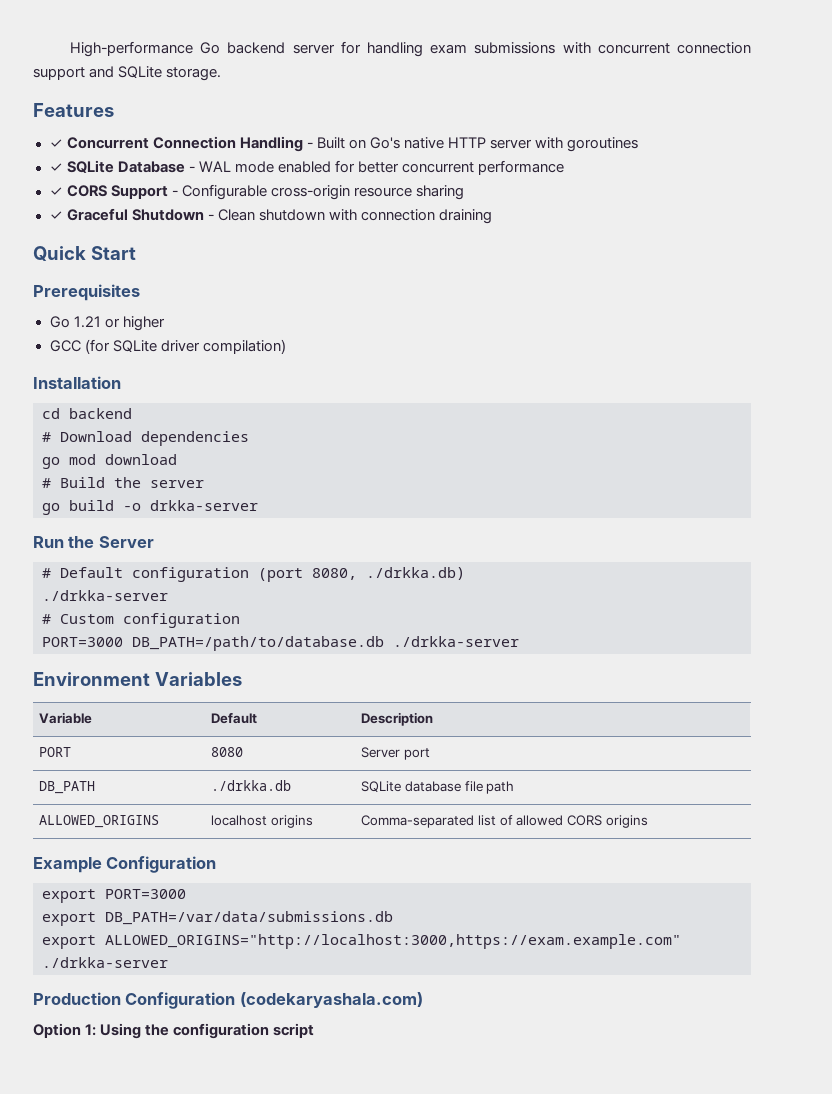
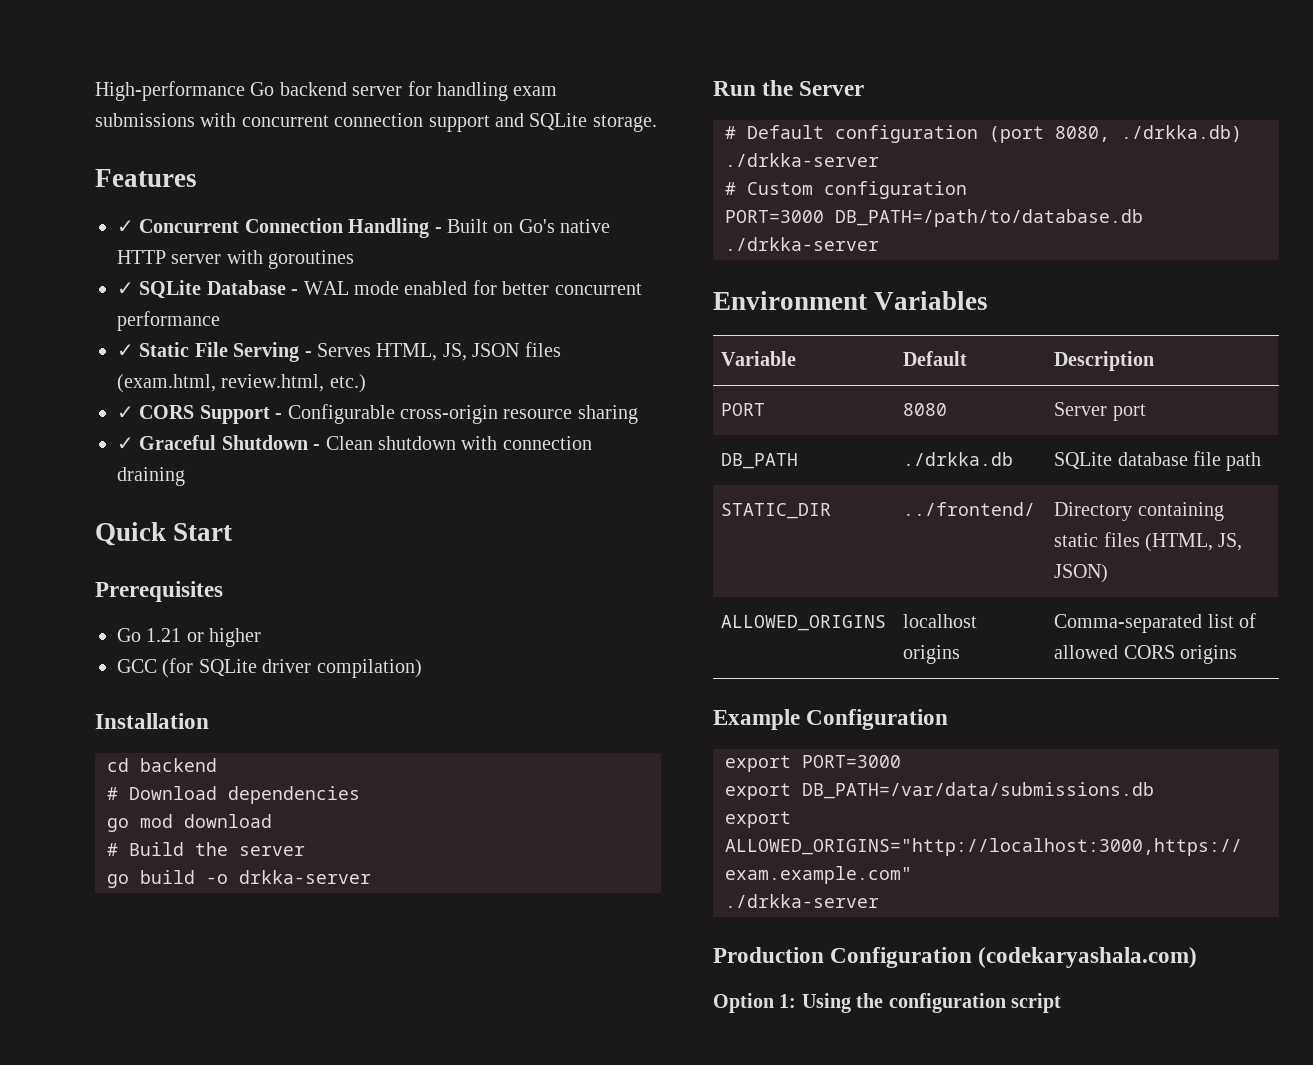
(565, 167) none -> [117,342,561,362] [117,374,366,393] // ✓ Static File Serving - Serves HTML, JS, JSON files (exam.html, review.html, etc.)
(515, 787) none -> [721,503,832,519] [903,502,1036,516] [1054,502,1224,521] [1054,532,1243,552] [1054,564,1109,583] // STATIC_DIR | ../frontend/ | Directory containing static files (HTML, JS, JSON)

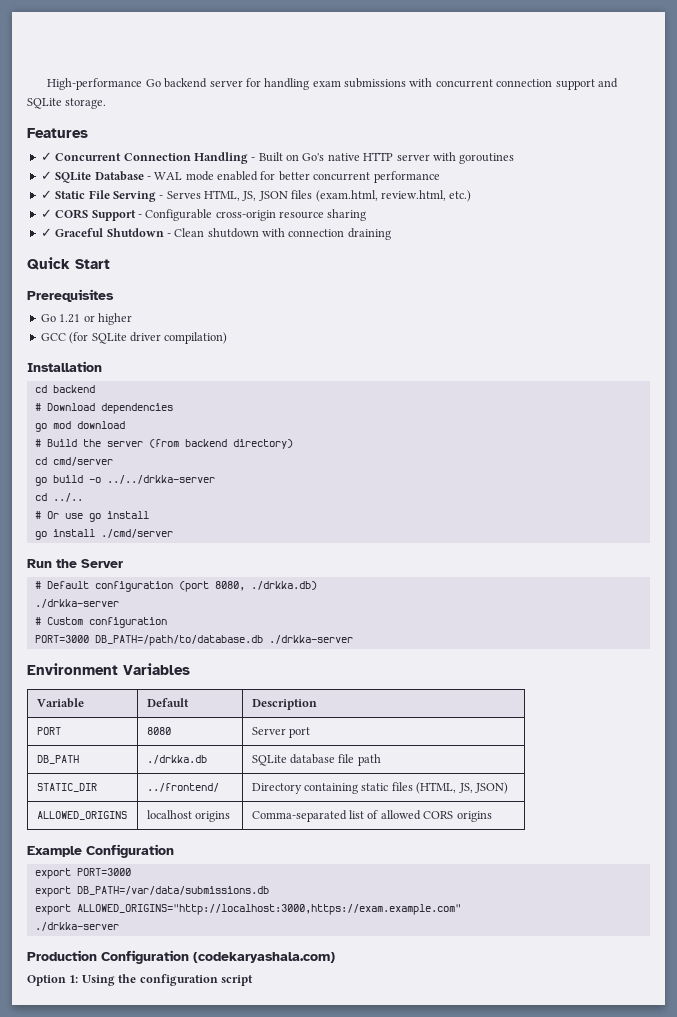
[107,870,371,888] // go build -o drkka-server -> [148,439,293,449] [34,457,113,466] [34,475,215,486] [34,493,83,502] [34,511,149,522] [34,529,173,540] (from backend directory) // cd cmd/server // go build -o ../../drkka-server // cd ../.. // # Or use go install // go install ./cmd/server

